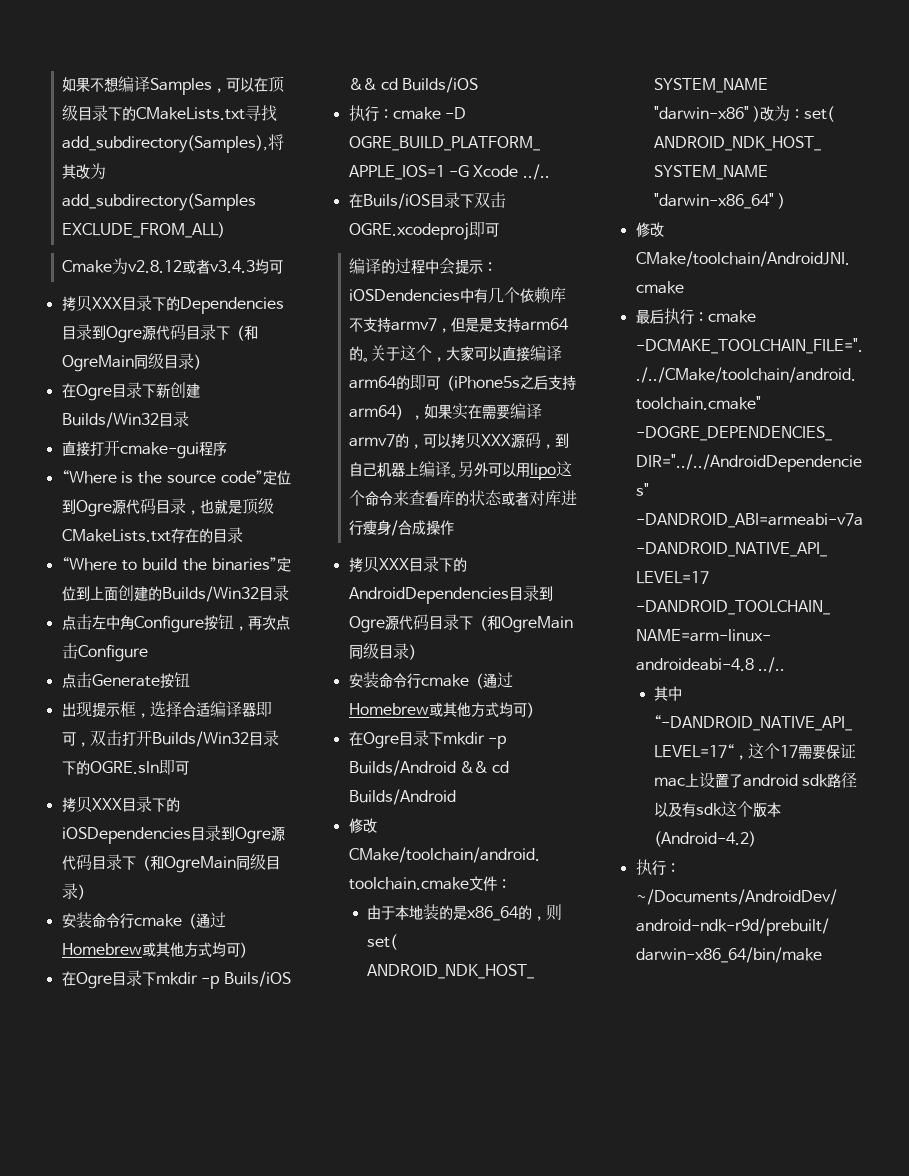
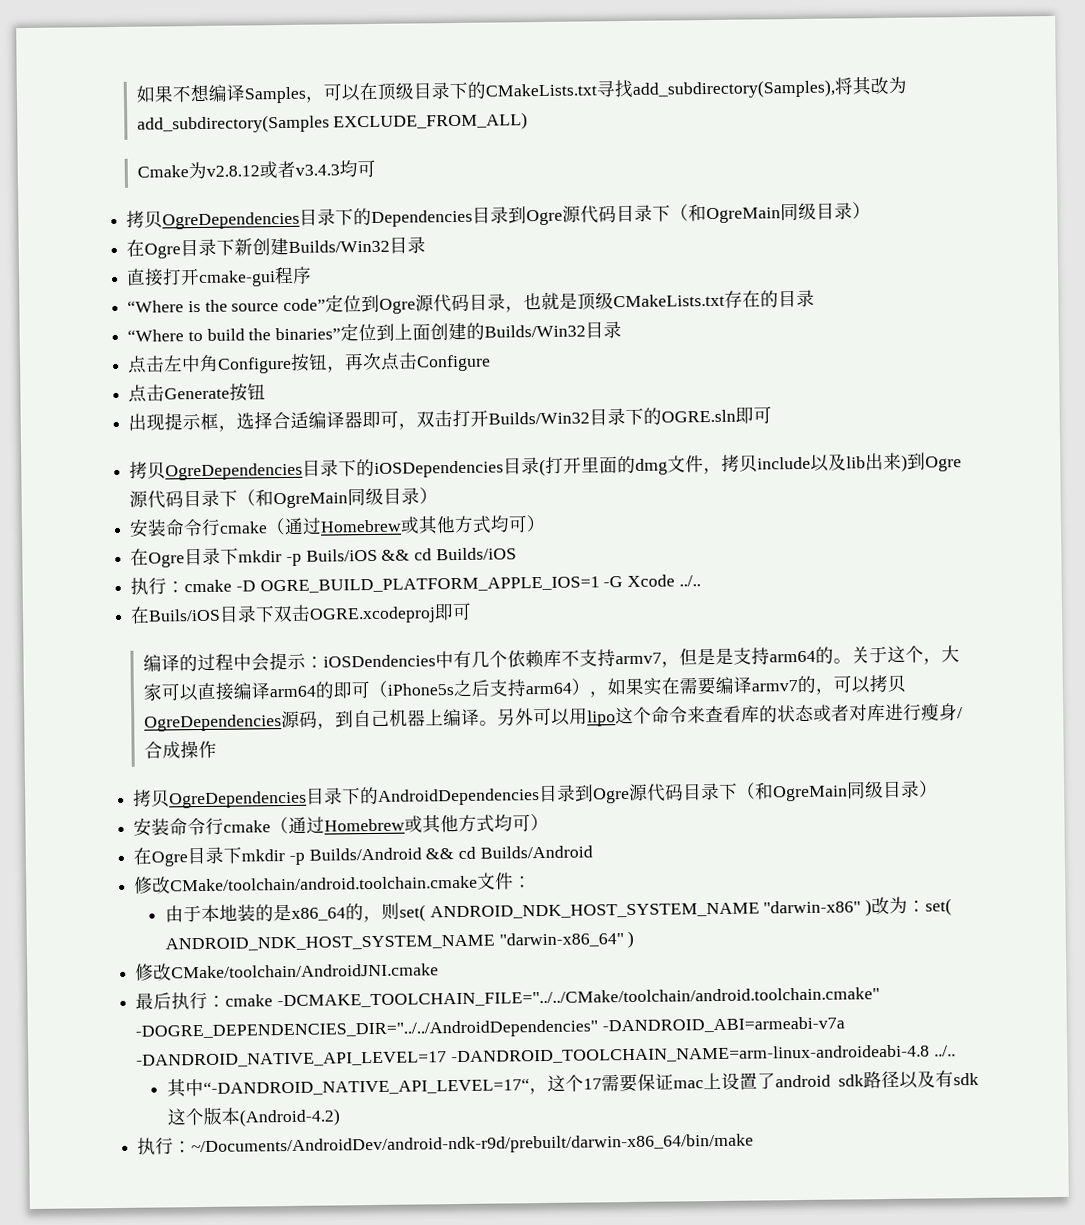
[91,297,122,309] XXX -> [162,211,301,230] OgreDependencies
[91,798,122,810] XXX -> [165,462,304,481] OgreDependencies
(221, 833) none -> [539,452,909,477] (打开里面的dmg文件，拷贝include以及lib出来)
[481,434,512,446] XXX -> [143,714,282,732] OgreDependencies
[378,558,409,570] XXX -> [169,790,308,809] OgreDependencies

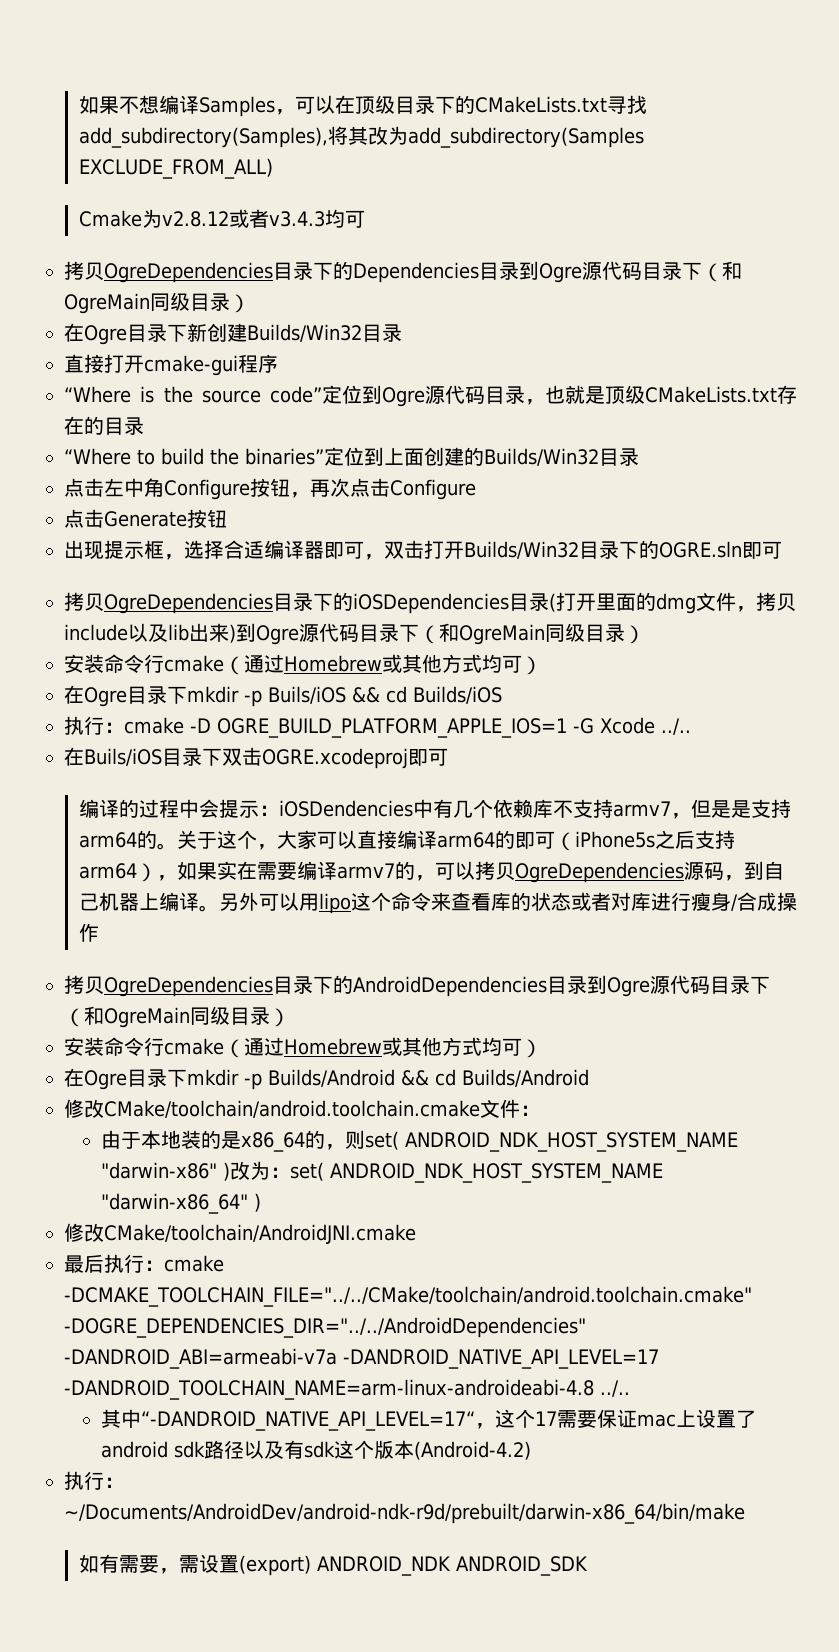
(755, 1145) none -> [78,1554,588,1576] // 如有需要，需设置(export) ANDROID_NDK ANDROID_SDK

